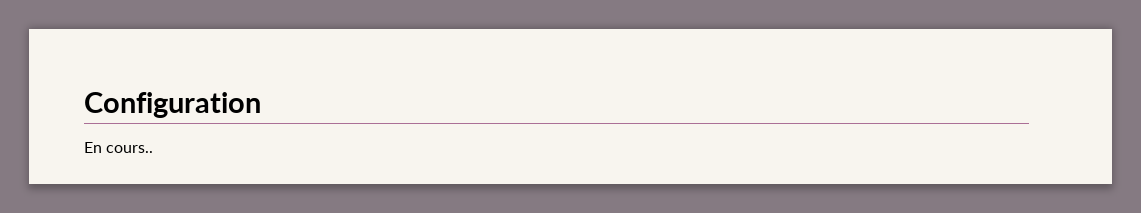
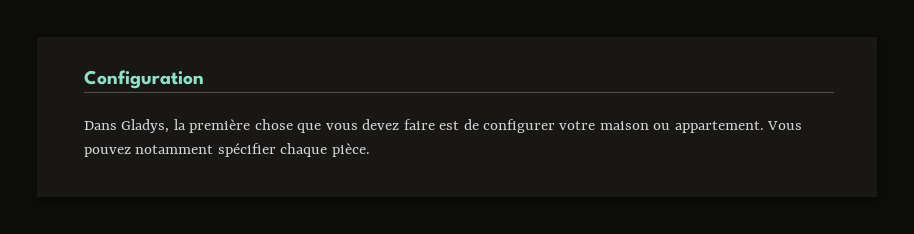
[84,142,154,153] En cours.. -> [84,119,803,133] [84,143,370,157] Dans Gladys, la première chose que vous devez faire est de configurer votre maison ou appartement. Vous pouvez notamment spécifier chaque pièce.

